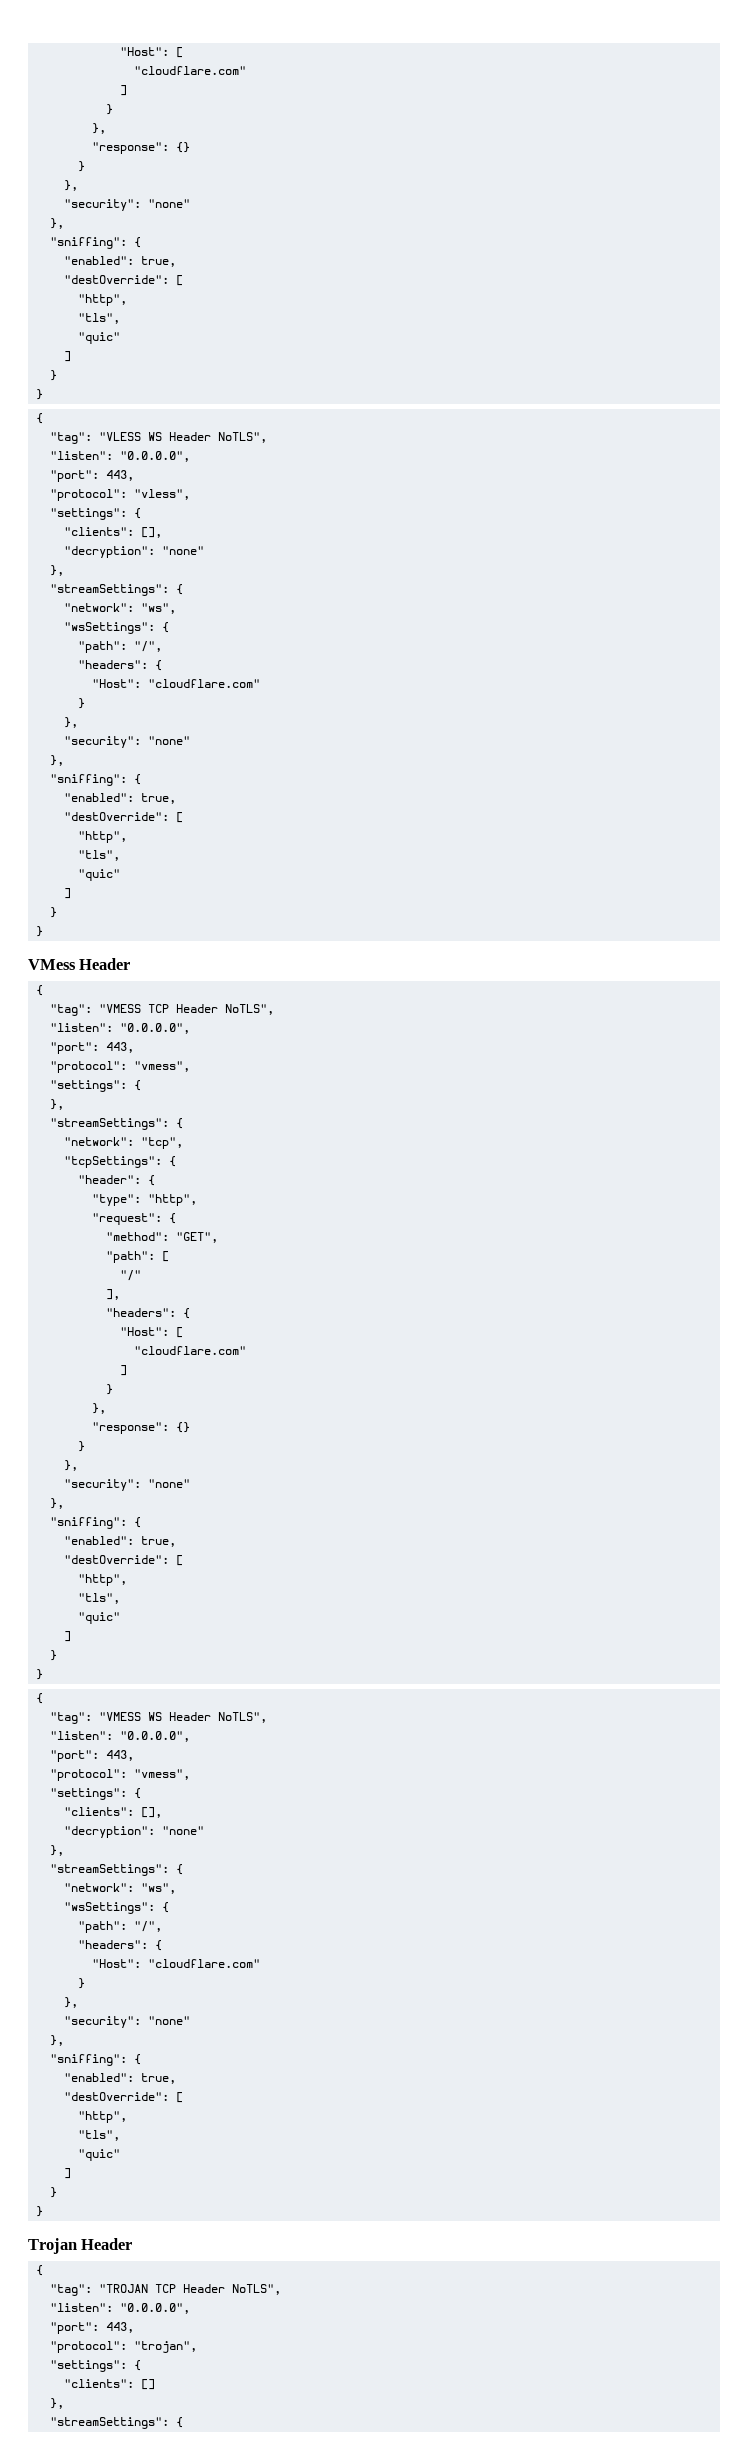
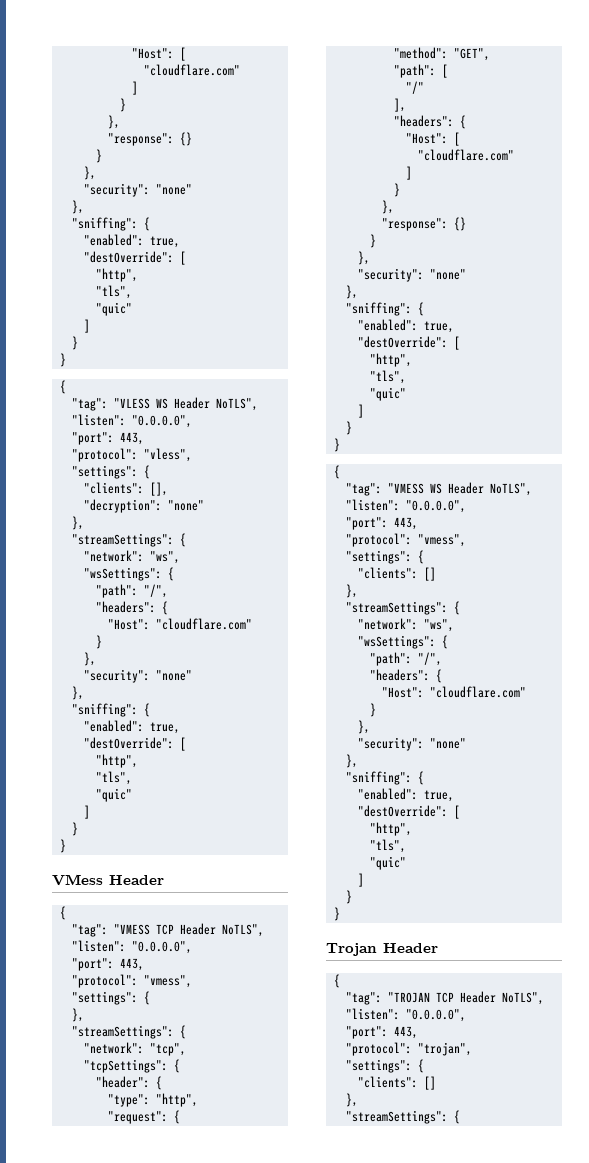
[141,1807,163,1818] [64,1826,205,1838] [], // "decryption": "none" -> [423,567,436,581] []

